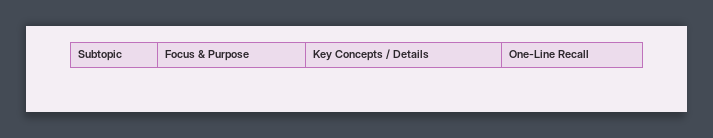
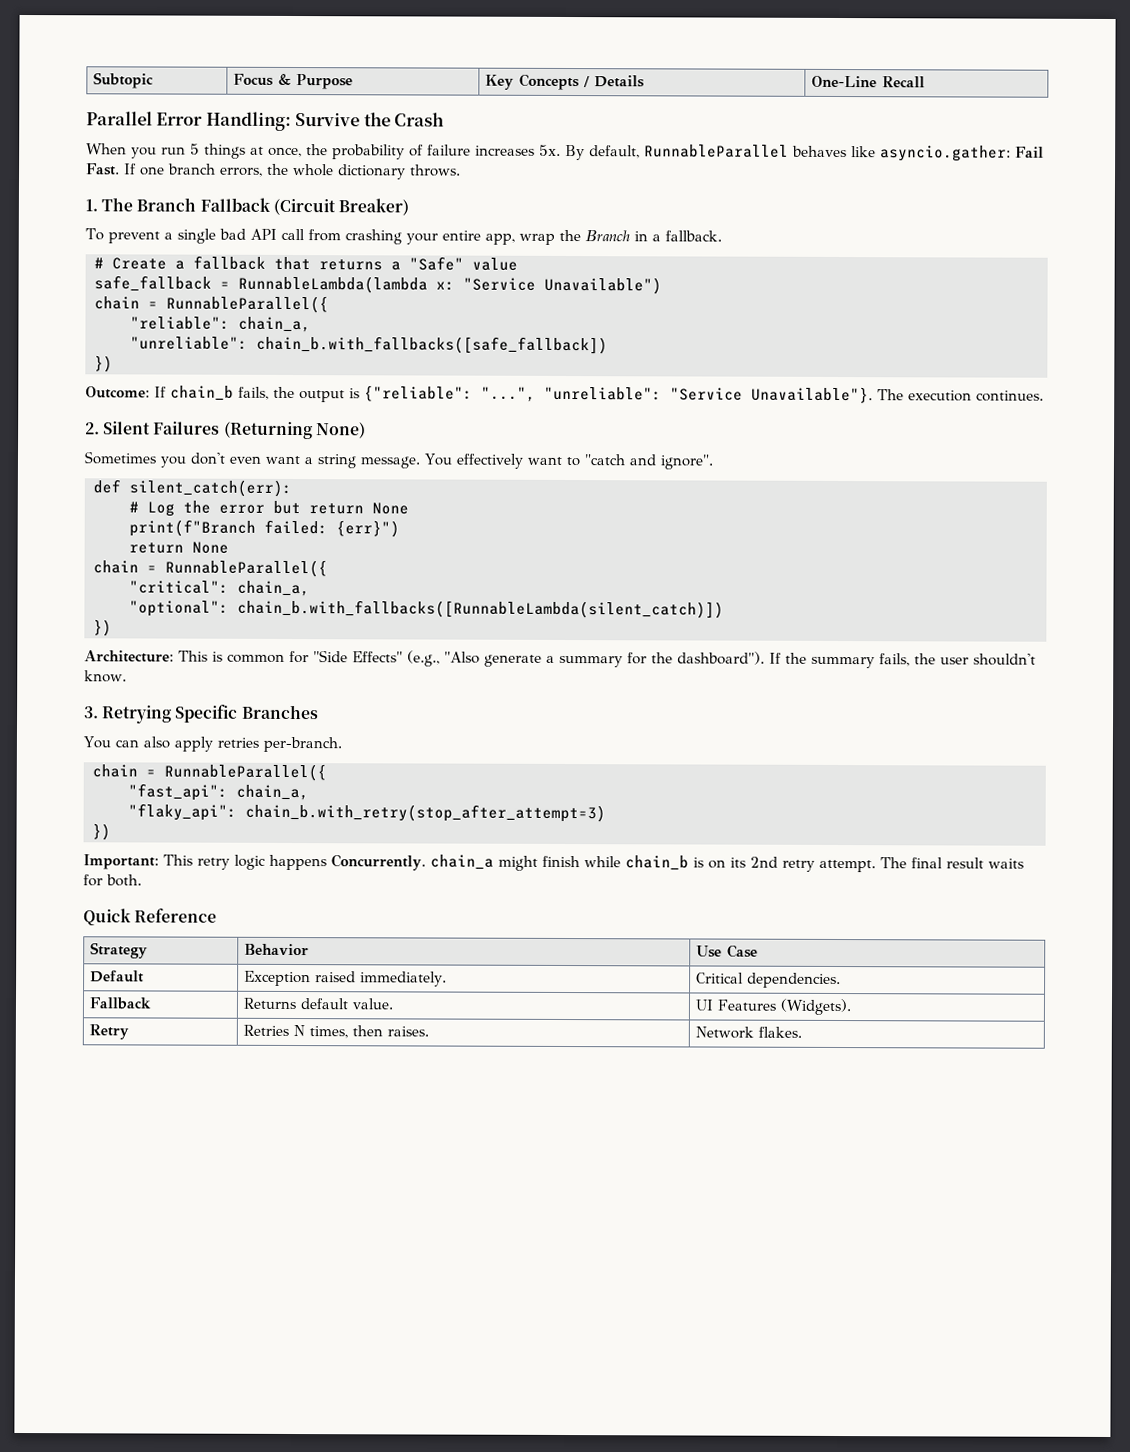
(589, 54) none -> [86,111,445,131] [86,143,1044,162] [86,163,461,180] [85,197,409,216] [85,228,722,245] [94,255,518,271] [94,275,662,295] [94,295,329,314] [130,316,311,333] [130,335,608,355] [94,355,113,373] [85,385,1044,404] [85,421,366,440] [84,451,713,470] [93,479,292,497] [129,500,409,517] [129,519,400,538] [129,541,229,554] [93,559,328,578] [129,580,310,597] [129,599,724,619] [93,619,112,637] [84,650,1036,669] [84,670,127,683] [84,704,319,724] [83,736,342,753] [92,763,327,782] [128,783,309,801] [128,803,606,823] [92,823,111,841] [83,854,1024,873] [83,874,142,887] [83,908,218,926] [89,942,148,959] [243,943,309,956] [695,944,758,958] [89,970,144,983] [243,970,447,987] [695,972,841,989] [88,997,152,1010] [242,997,394,1010] [694,998,852,1016] [88,1024,129,1040] [242,1024,429,1039] [694,1026,802,1039] // Parallel Error Handling: Survive the Crash // When you run 5 things at once, the probability of failure increases 5x. By default, RunnableParallel behaves like asyncio.gather: Fail Fast. If one branch errors, the whole dictionary throws. // 1. The Branch Fallback (Circuit Breaker) // To prevent a single bad API call from crashing your entire app, wrap the Branch in a fallback. // # Create a fallback that returns a "Safe" value // safe_fallback = RunnableLambda(lambda x: "Service Unavailable") // chain = RunnableParallel({ // "reliable": chain_a, // "unreliable": chain_b.with_fallbacks([safe_fallback]) // }) // Outcome: If chain_b fails, the output is {"reliable": "...", "unreliable": "Service Unavailable"}. The execution continues. // 2. Silent Failures (Returning None) // Sometimes you don't even want a string message. You effectively want to "catch and ignore". // def silent_catch(err): // # Log the error but return None // print(f"Branch failed: {err}") // return None // chain = RunnableParallel({ // "critical": chain_a, // "optional": chain_b.with_fallbacks([RunnableLambda(silent_catch)]) // }) // Architecture: This is common for "Side Effects" (e.g., "Also generate a summary for the dashboard"). If the summary fails, the user shouldn't know. // 3. Retrying Specific Branches // You can also apply retries per-branch. // chain = RunnableParallel({ // "fast_api": chain_a, // "flaky_api": chain_b.with_retry(stop_after_attempt=3) // }) // Important: This retry logic happens Concurrently. chain_a might finish while chain_b is on its 2nd retry attempt. The final result waits for both. // Quick Reference // Strategy | Behavior | Use Case // Default | Exception raised immediately. | Critical dependencies. // Fallback | Returns default value. | UI Features (Widgets). // Retry | Retries N times, then raises. | Network flakes.

